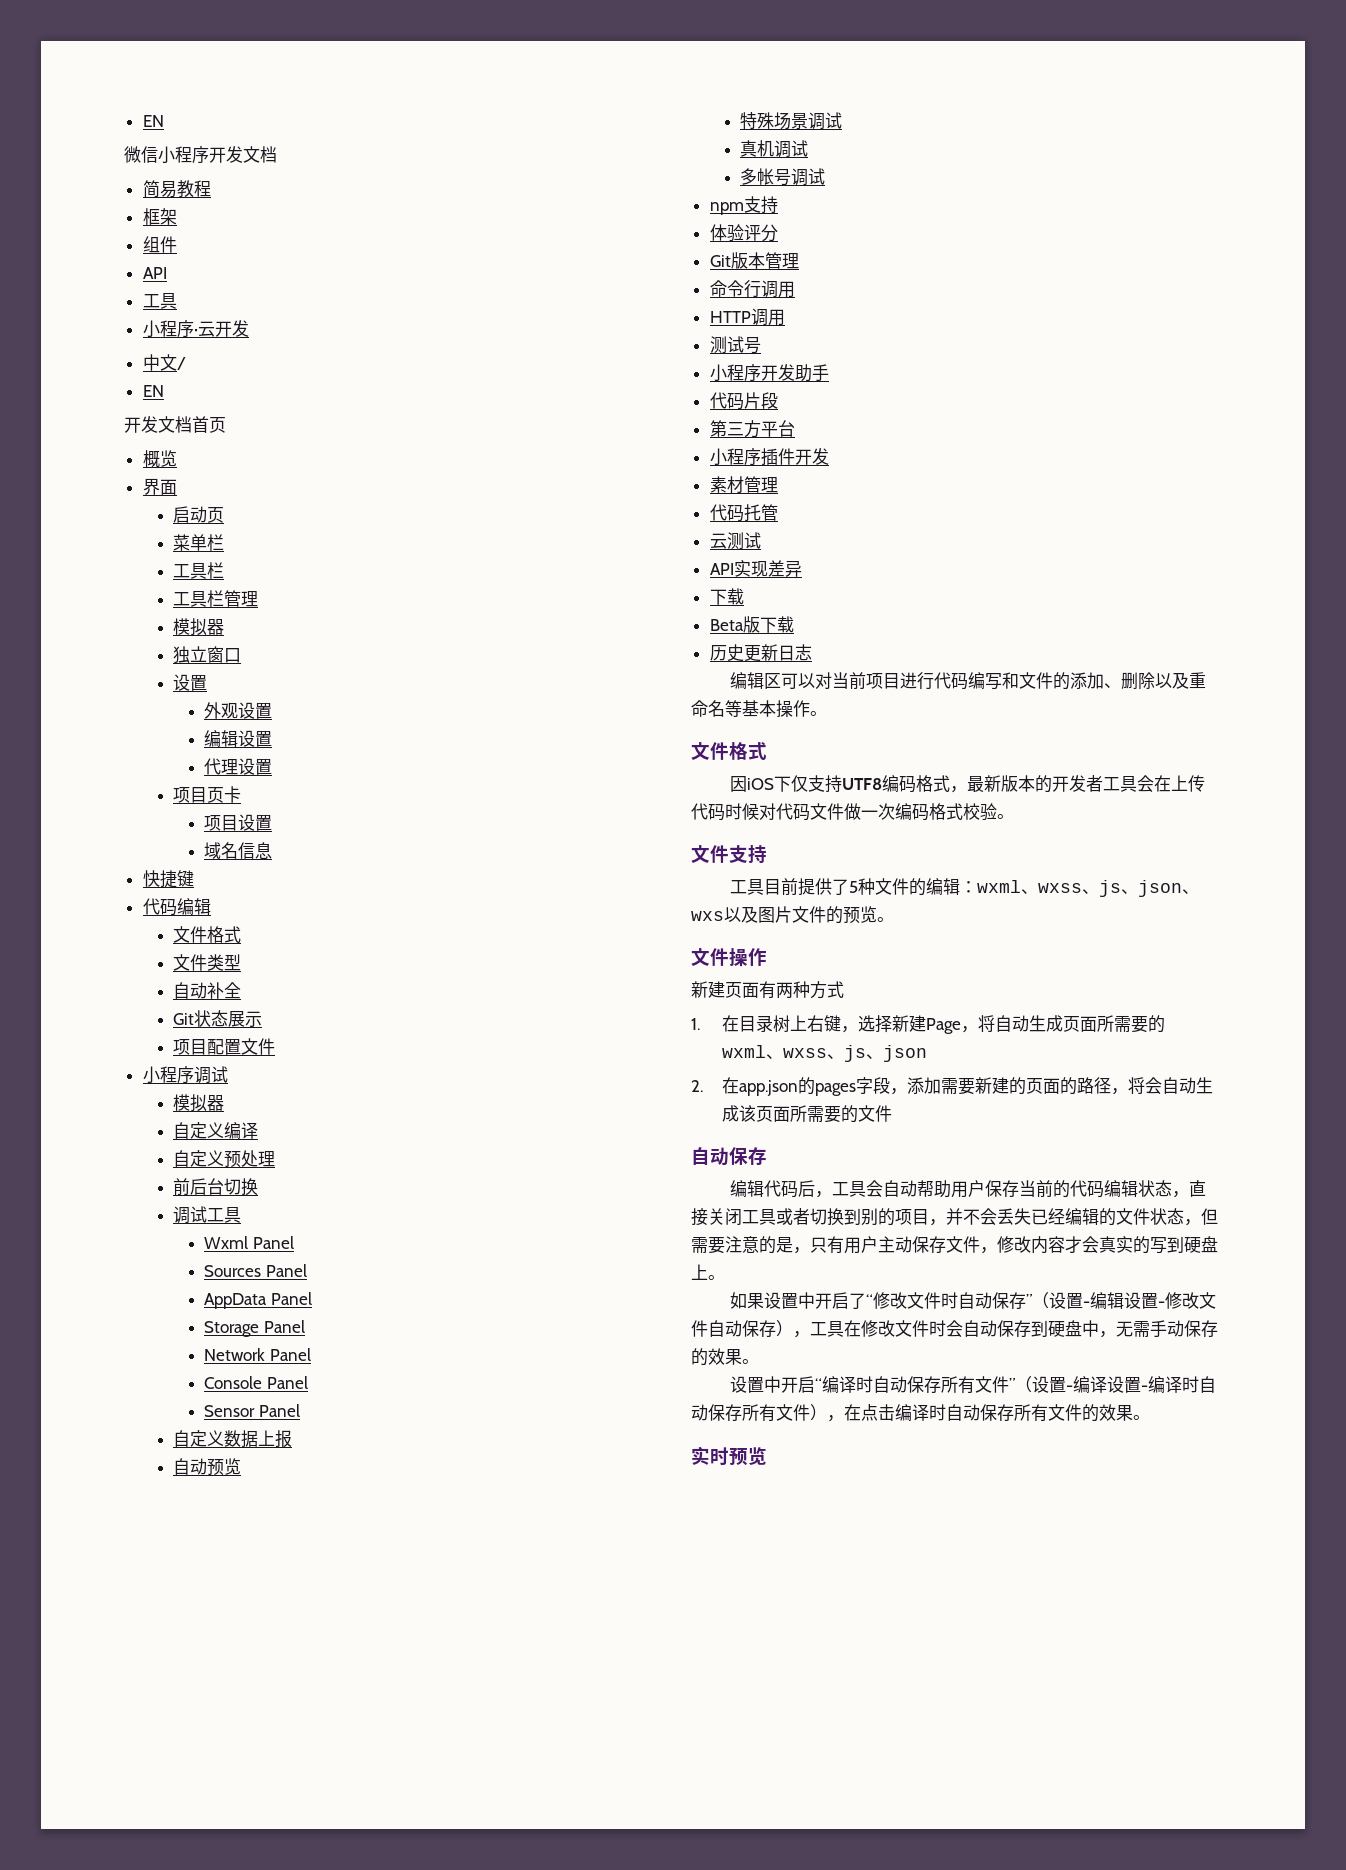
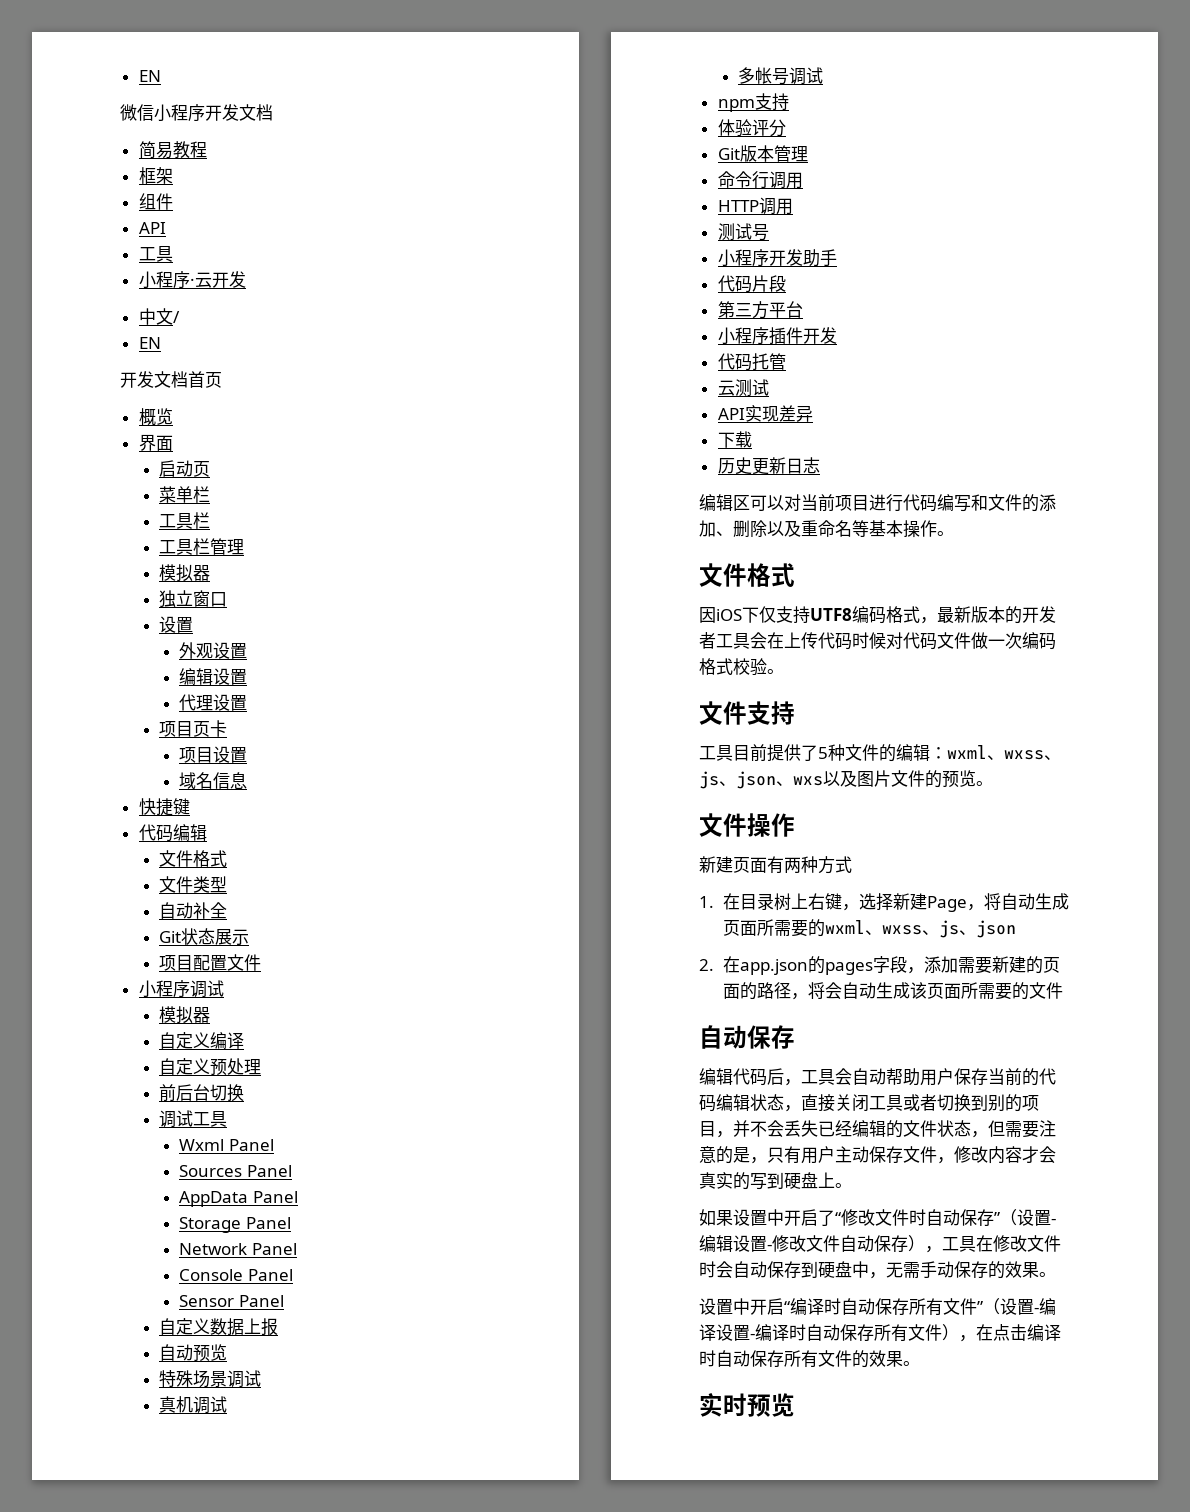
[709,476,778,493] // 素材管理 -> (837, 335) none
[709,616,794,633] // Beta版下载 -> (752, 439) none

